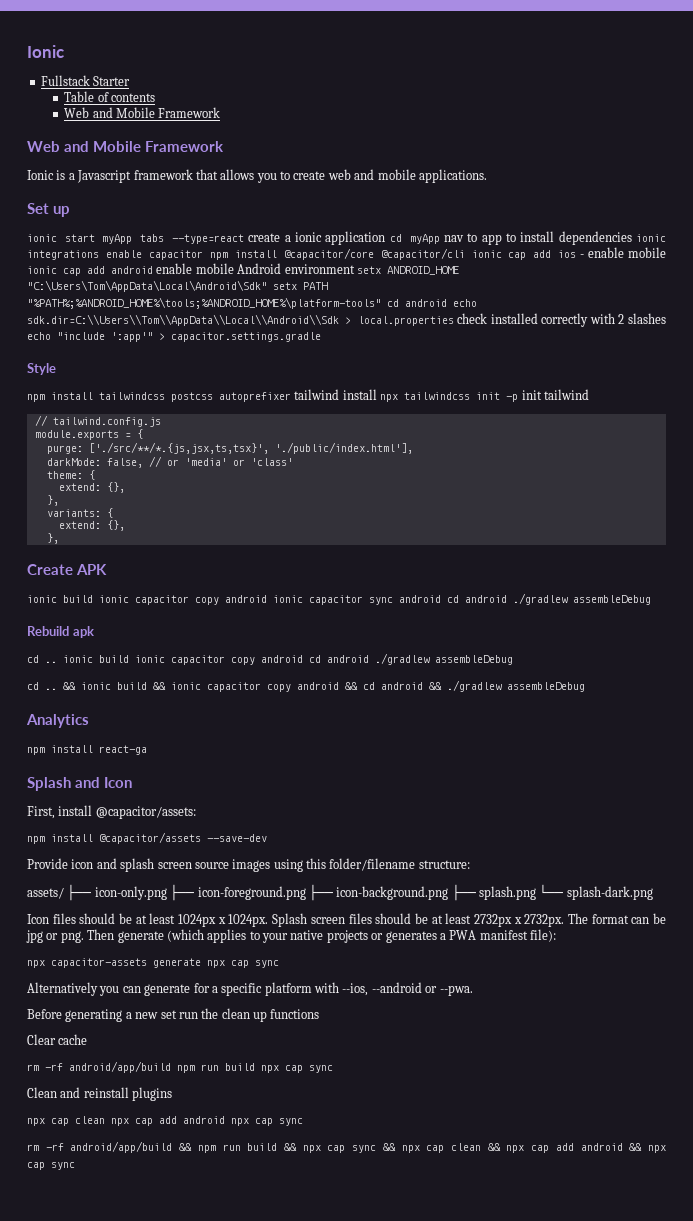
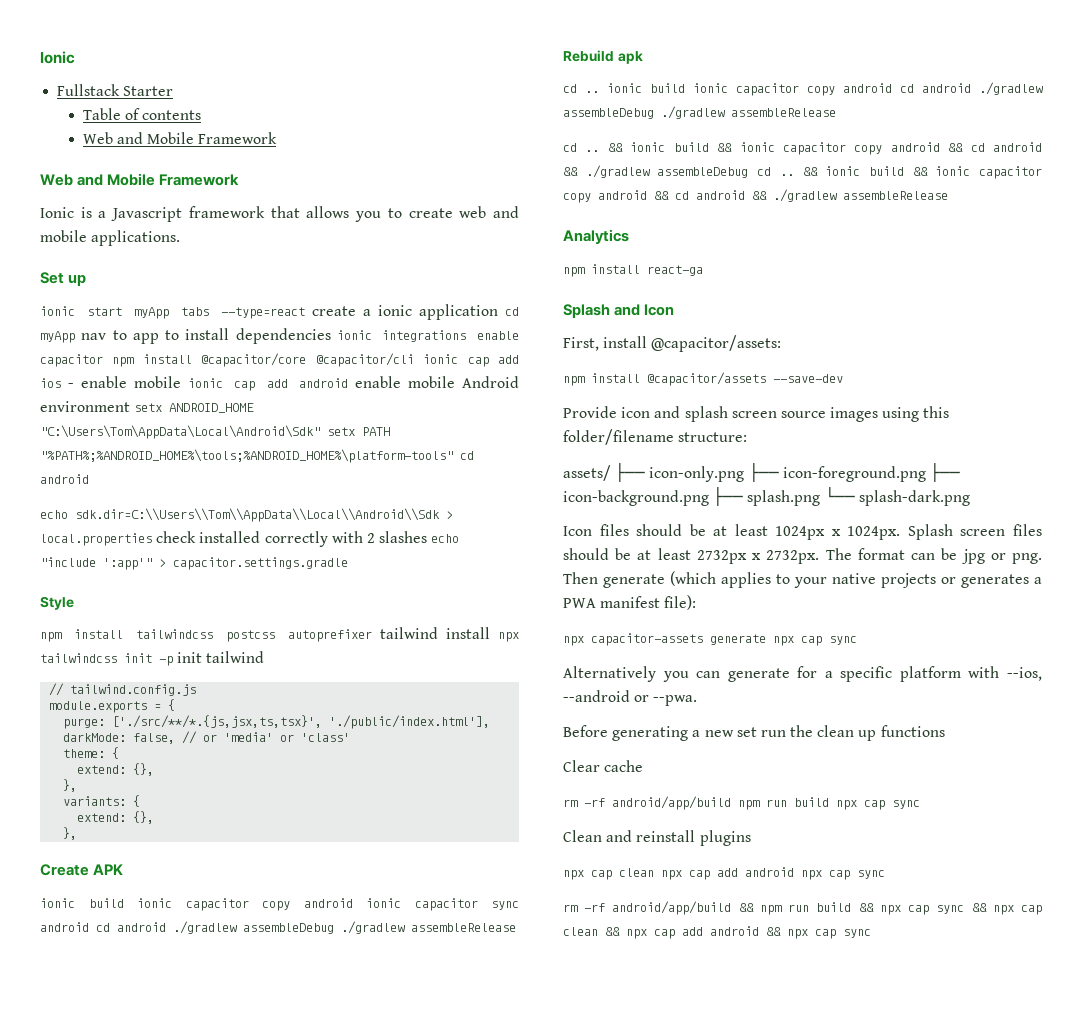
(447, 303) none -> (89, 479) //
(651, 600) none -> [341,921,516,934] ./gradlew assembleRelease
(513, 660) none -> [661,106,836,119] ./gradlew assembleRelease
(585, 687) none -> [757,166,1042,179] [563,189,948,203] cd .. && ionic build && ionic capacitor copy android && cd android && ./gradlew assembleRelease

